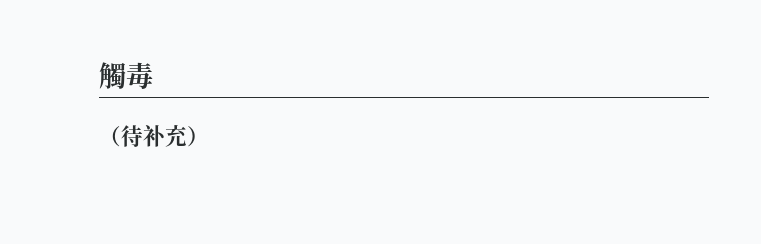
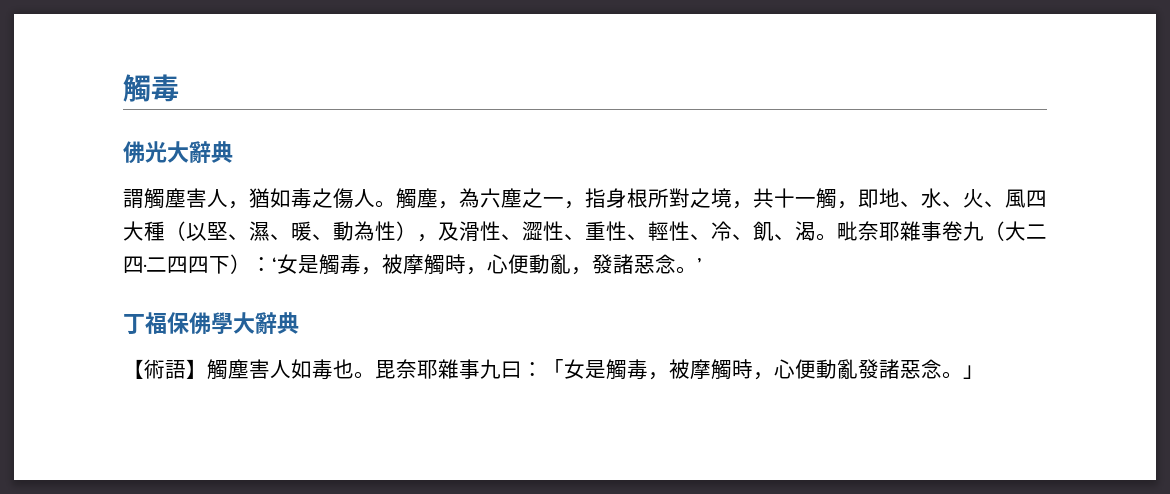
[99,125,209,147] （待补充） -> [123,141,233,164] [123,188,1047,209] [123,221,1047,242] [123,254,702,275] [123,312,299,335] [123,359,984,380] 佛光大辭典 // 謂觸塵害人，猶如毒之傷人。觸塵，為六塵之一，指身根所對之境，共十一觸，即地、水、火、風四大種（以堅、濕、暖、動為性），及滑性、澀性、重性、輕性、冷、飢、渴。毗奈耶雜事卷九（大二四·二四四下）：‘女是觸毒，被摩觸時，心便動亂，發諸惡念。’ // 丁福保佛學大辭典 // 【術語】觸塵害人如毒也。毘奈耶雜事九曰：「女是觸毒，被摩觸時，心便動亂發諸惡念。」

